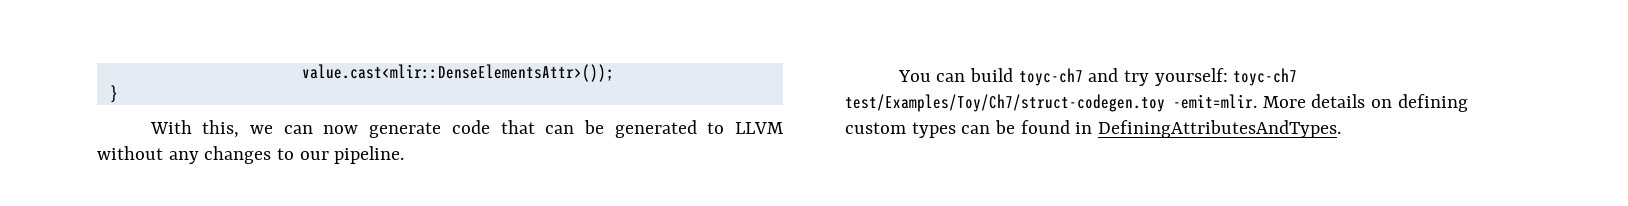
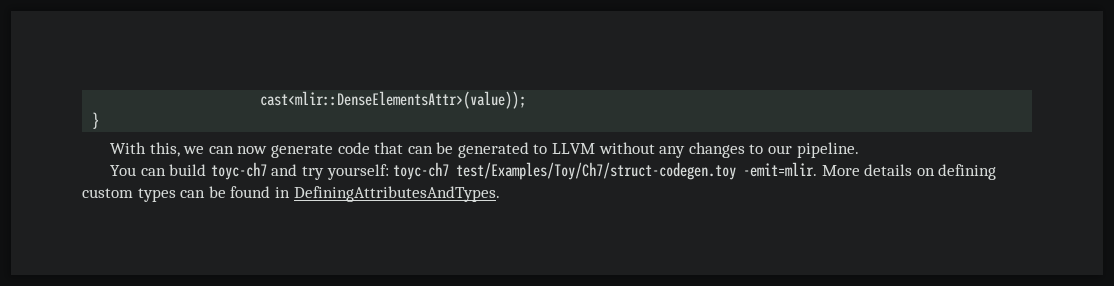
[301,64,614,82] value.cast<mlir::DenseElementsAttr>()); -> [260,91,527,109] cast<mlir::DenseElementsAttr>(value));

